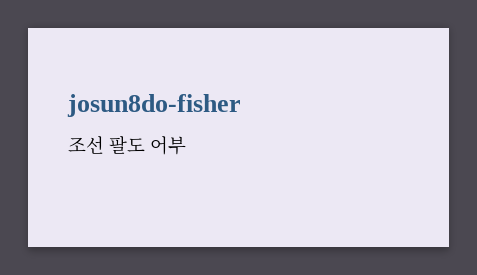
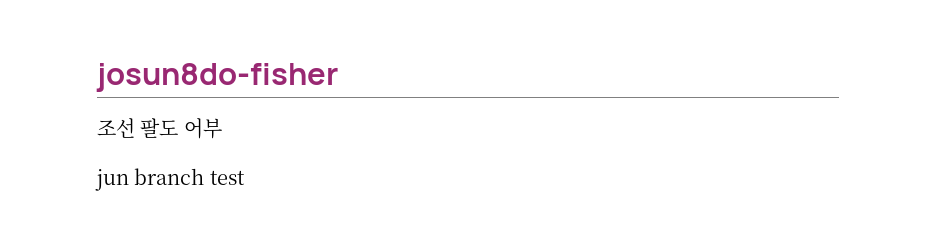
(186, 145) none -> [95,168,245,191] // jun branch test

